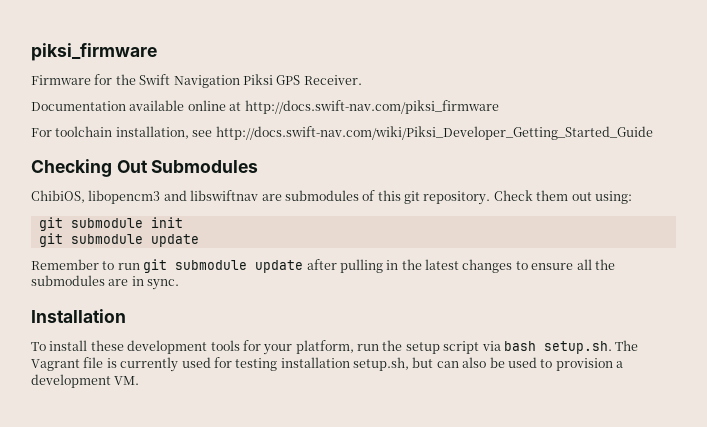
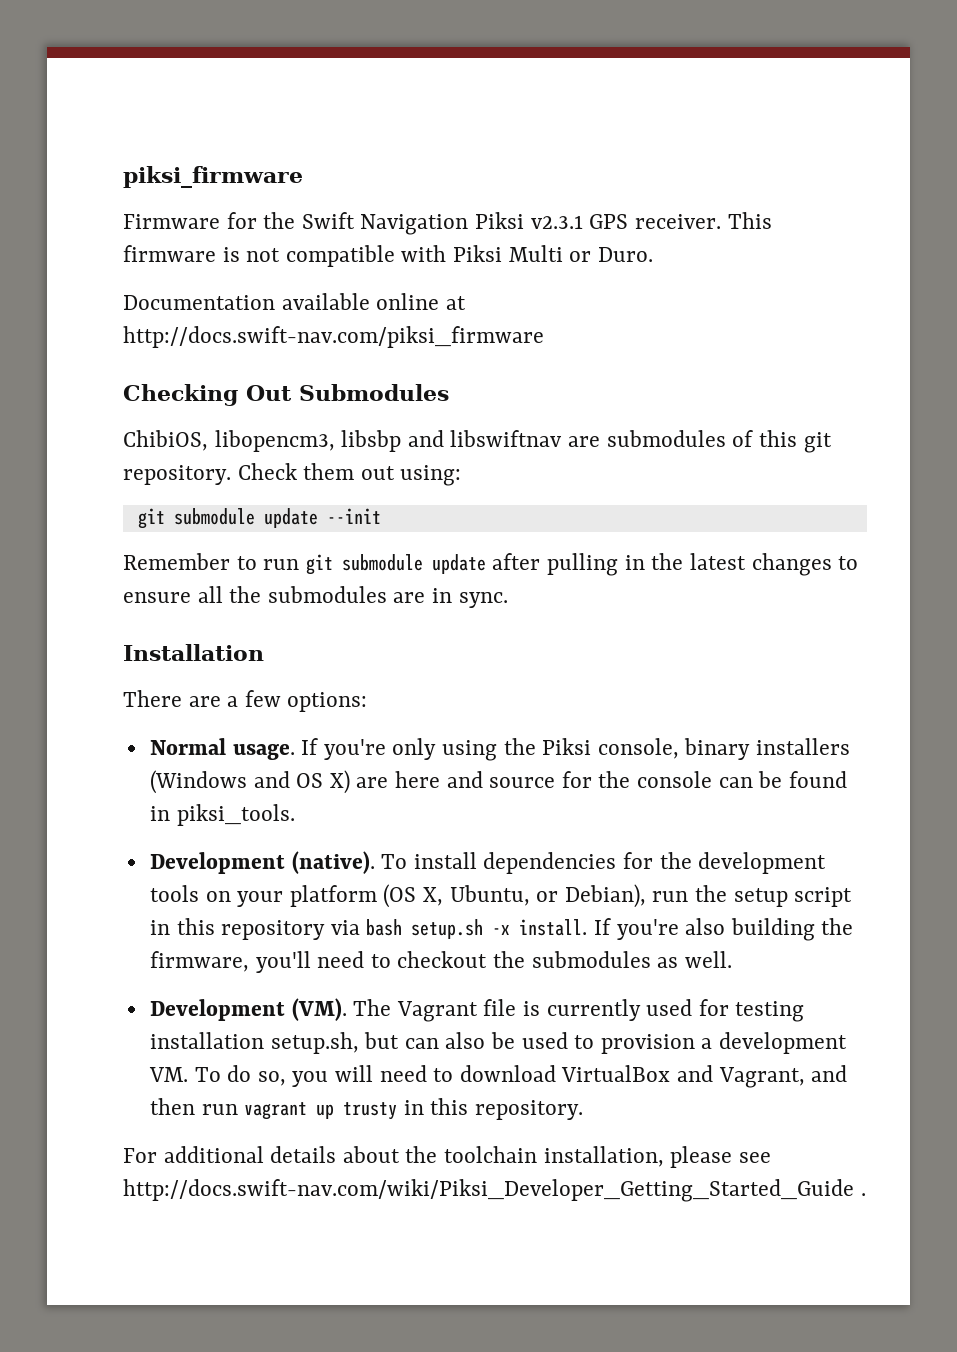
[276,75,362,85] GPS Receiver. -> [530,212,772,229] [123,245,653,267] v2.3.1 GPS receiver. This firmware is not compatible with Piksi Multi or Duro.
[31,126,653,140] // For toolchain installation, see http://docs.swift-nav.com/wiki/Piksi_Developer_Getting_Started_Guide -> (544, 337) none
[88,190,161,204] libopencm3 -> [214,430,402,452] libopencm3, libsbp
[38,217,183,231] [38,233,199,247] // git submodule init // git submodule update -> [137,508,381,529] // git submodule update --init
[31,340,612,355] To install these development tools for your platform, run the setup script via bash setup.sh. -> [123,690,368,712] [149,738,851,761] [149,770,847,794] [149,804,295,826] [149,851,827,874] [149,884,853,908] [149,918,854,941] [149,951,732,973] [149,998,347,1021] There are a few options: // Normal usage. If you're only using the Piksi console, binary installers (Windows and OS X) are here and source for the console can be found in piksi_tools. // Development (native). To install dependencies for the development tools on your platform (OS X, Ubuntu, or Debian), run the setup script in this repository via bash setup.sh -x install. If you're also building the firmware, you'll need to checkout the submodules as well. // Development (VM).
(140, 380) none -> [194,1065,848,1088] [149,1098,584,1120] [123,1146,771,1168] [123,1179,866,1202] To do so, you will need to download VirtualBox and Vagrant, and then run vagrant up trusty in this repository. // For additional details about the toolchain installation, please see http://docs.swift-nav.com/wiki/Piksi_Developer_Getting_Started_Guide .

